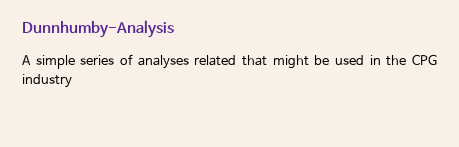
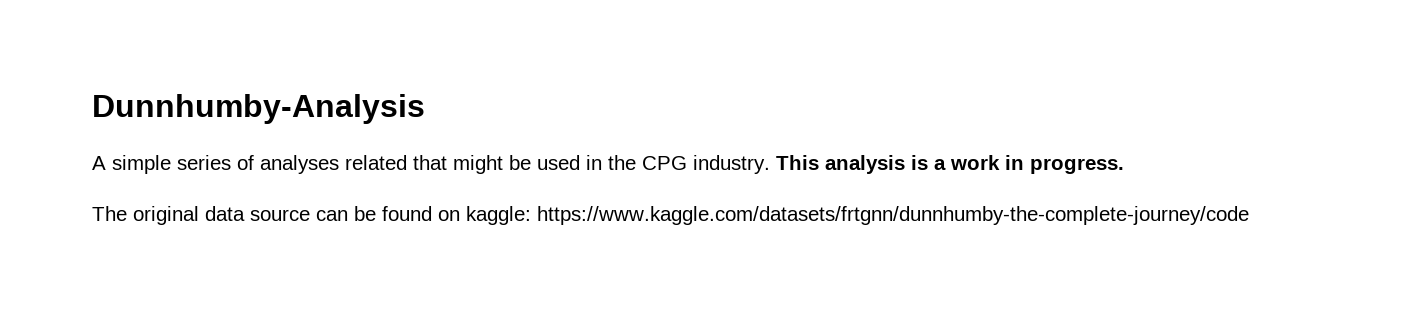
[22,74,72,88] industry -> [693,155,1124,174] [92,206,1249,225] industry. This analysis is a work in progress. // The original data source can be found on kaggle: https://www.kaggle.com/datasets/frtgnn/dunnhumby-the-complete-journey/code

